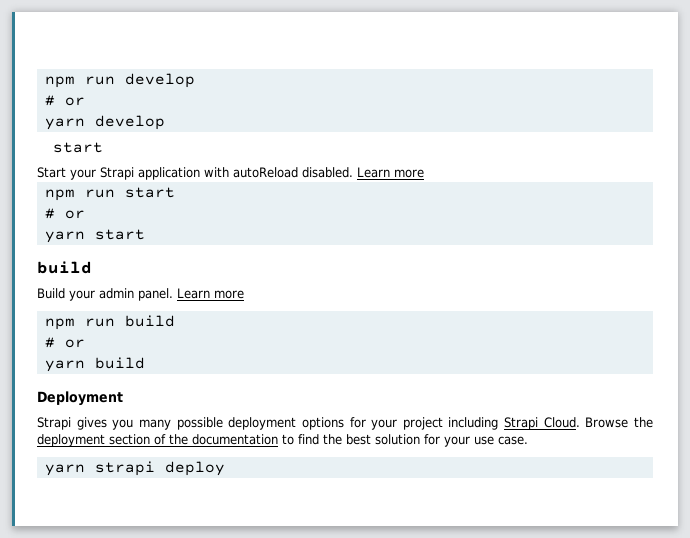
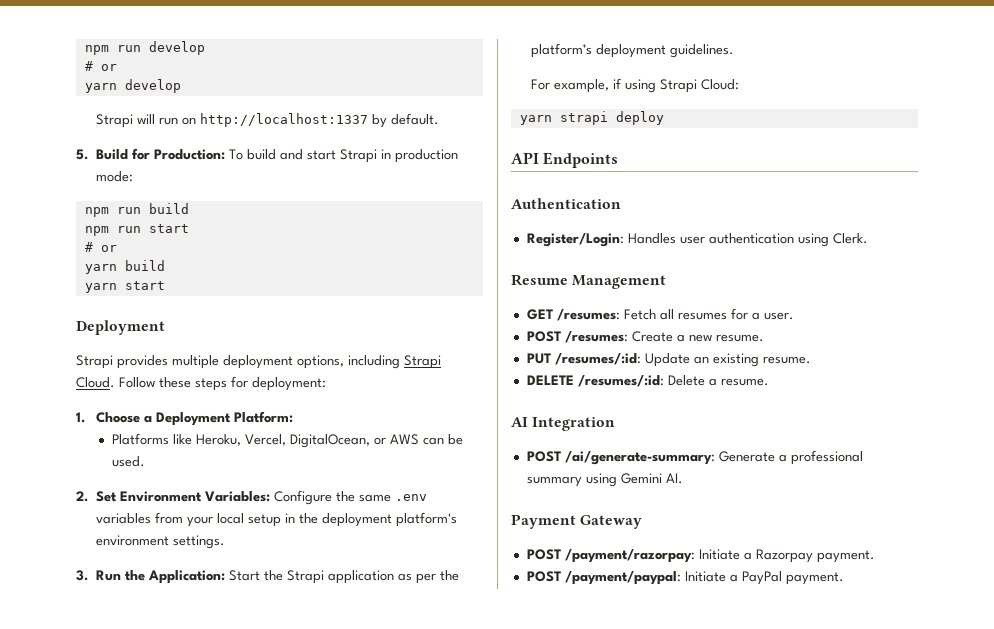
[52,142,103,153] [37,167,424,180] start // Start your Strapi application with autoReload disabled. Learn more -> [95,113,439,128] [76,148,458,163] [95,171,133,182] [84,203,189,217] Strapi will run on http://localhost:1337 by default. // 5. Build for Production: To build and start Strapi in production mode: // npm run build
[94,229,145,240] [37,261,92,274] [37,288,244,301] [44,315,175,330] [44,337,85,348] [44,357,145,372] start // build // Build your admin panel. Learn more // npm run build // # or // yarn build -> [124,260,165,271] [84,281,165,293] build // yarn start
[76,417,653,430] [37,434,528,447] [44,461,225,476] gives you many possible deployment options for your project including Strapi Cloud. Browse the deployment section of the documentation to find the best solution for your use case. // yarn strapi deploy -> [117,355,441,369] [76,376,326,391] [76,411,293,426] [111,433,463,448] [111,456,145,467] [76,490,427,505] [95,512,457,527] [95,535,225,549] [76,570,459,584] [530,43,734,58] [530,78,739,93] [519,111,664,125] [511,152,619,168] [511,198,621,209] [526,233,868,247] [511,274,667,289] [526,308,794,321] [526,331,764,343] [526,353,811,367] [526,375,769,387] [511,417,616,431] [526,450,863,465] [526,473,683,487] [511,514,643,529] [526,549,875,563] [526,571,844,585] provides multiple deployment options, including Strapi Cloud. Follow these steps for deployment: // 1. Choose a Deployment Platform: // Platforms like Heroku, Vercel, DigitalOcean, or AWS can be used. // 2. Set Environment Variables: Configure the same .env variables from your local setup in the deployment platform's environment settings. // 3. Run the Application: Start the Strapi application as per the platform’s deployment guidelines. // For example, if using Strapi Cloud: // yarn strapi deploy // API Endpoints // Authentication // Register/Login: Handles user authentication using Clerk. // Resume Management // GET /resumes: Fetch all resumes for a user. // POST /resumes: Create a new resume. // PUT /resumes/:id: Update an existing resume. // DELETE /resumes/:id: Delete a resume. // AI Integration // POST /ai/generate-summary: Generate a professional summary using Gemini AI. // Payment Gateway // POST /payment/razorpay: Initiate a Razorpay payment. // POST /payment/paypal: Initiate a PayPal payment.

